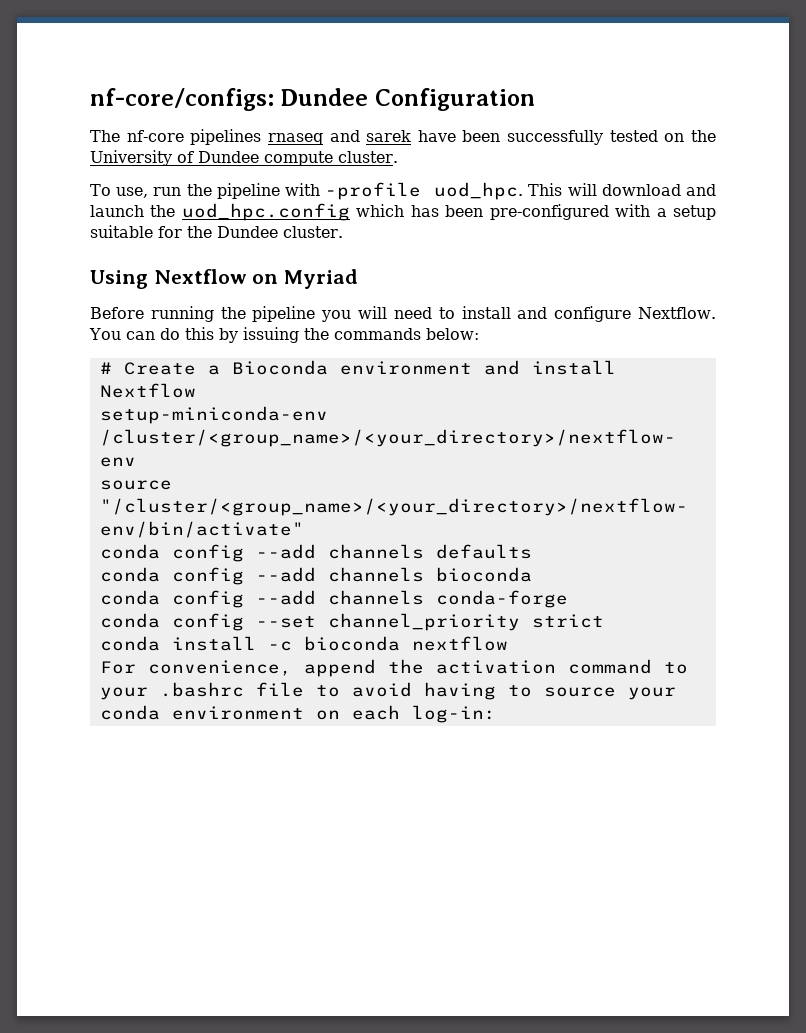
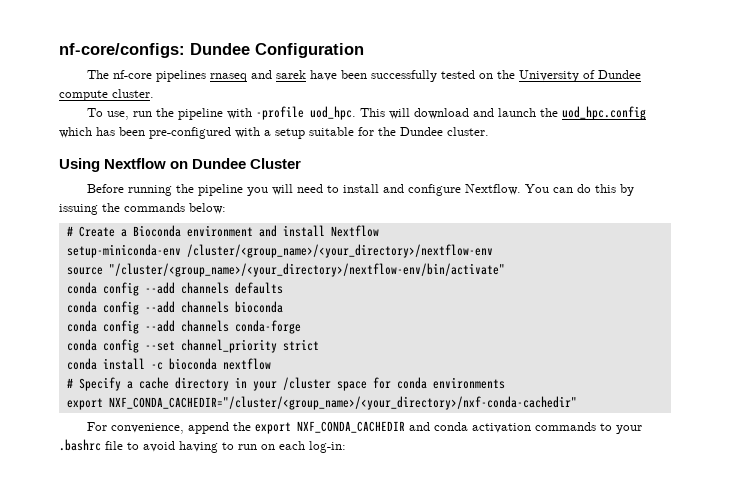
[284,269,359,289] Myriad -> [192,158,302,169] Dundee Cluster
[99,659,652,677] For convenience, append the activation command -> [66,377,505,391] [66,396,577,410] [86,421,596,434] # Specify a cache directory in your /cluster space for conda environments // export NXF_CONDA_CACHEDIR="/cluster/<group_name>/<your_directory>/nxf-conda-cachedir" // For convenience, append the export NXF_CONDA_CACHEDIR and conda activation commands
[543,687,676,700] [99,705,304,720] source your conda environment -> [238,444,257,450] run

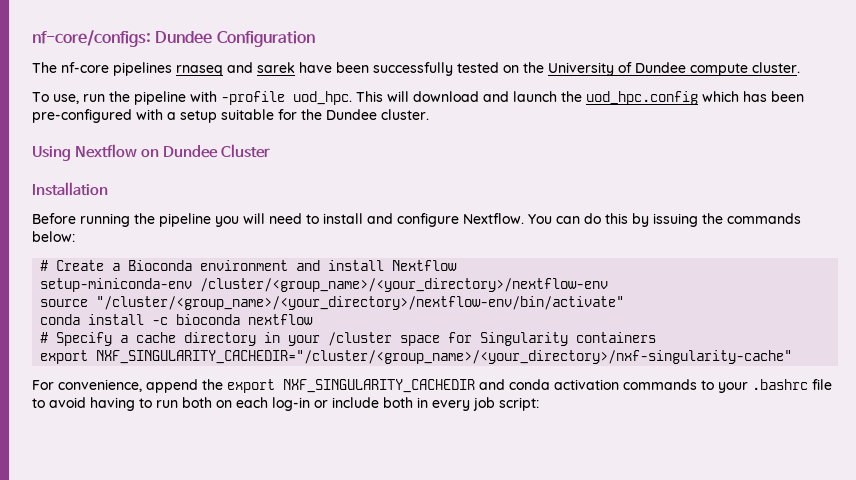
(302, 163) none -> [32,182,108,196] // Installation
[66,282,283,296] [66,301,283,315] [66,320,301,334] [66,339,319,353] // conda config --add channels defaults // conda config --add channels bioconda // conda config --add channels conda-forge // conda config --set channel_priority strict -> (625, 303) none
[396,377,505,389] [66,396,577,410] conda environments // export NXF_CONDA_CACHEDIR="/cluster/<group_name>/<your_directory>/nxf-conda-cachedir" -> [480,332,657,346] [40,350,793,364] Singularity containers // export NXF_SINGULARITY_CACHEDIR="/cluster/<group_name>/<your_directory>/nxf-singularity-cache"
[296,421,405,433] NXF_CONDA_CACHEDIR -> [283,379,475,393] NXF_SINGULARITY_CACHEDIR
(257, 447) none -> [182,397,212,408] both
[309,441,346,453] log-in: -> [272,397,539,411] log-in or include both in every job script:

